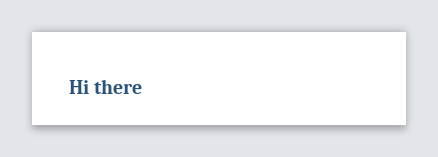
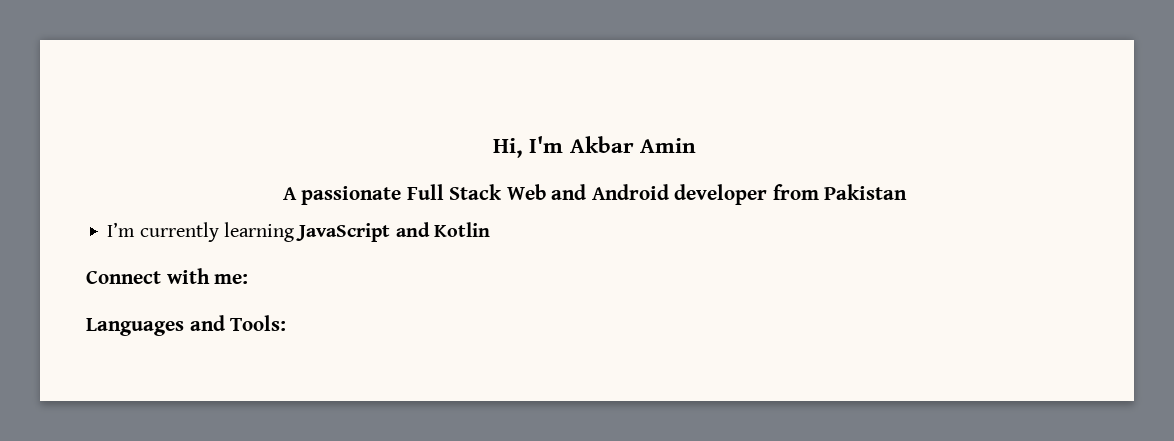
[69,79,143,94] Hi there -> [493,136,696,158] [282,184,908,205] [107,222,490,242] [86,268,249,284] [86,315,287,336] Hi, I'm Akbar Amin // A passionate Full Stack Web and Android developer from Pakistan // I’m currently learning JavaScript and Kotlin // Connect with me: // Languages and Tools:

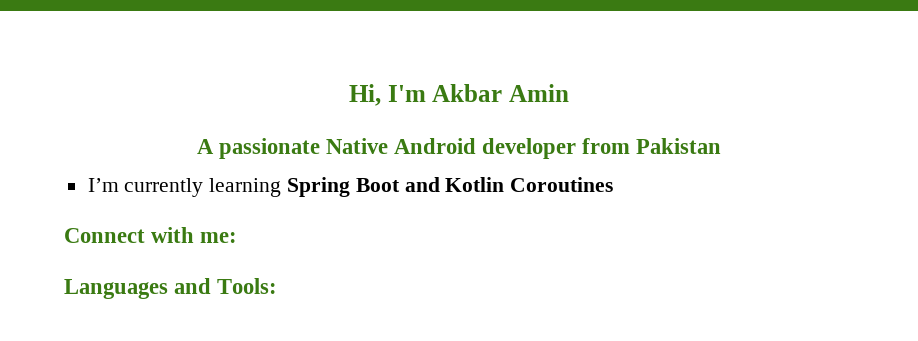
[406,184,587,200] Full Stack Web and -> [325,138,388,154] Native
[296,223,391,242] JavaScript -> [287,177,400,197] Spring Boot
(490, 229) none -> [510,177,614,192] Coroutines

